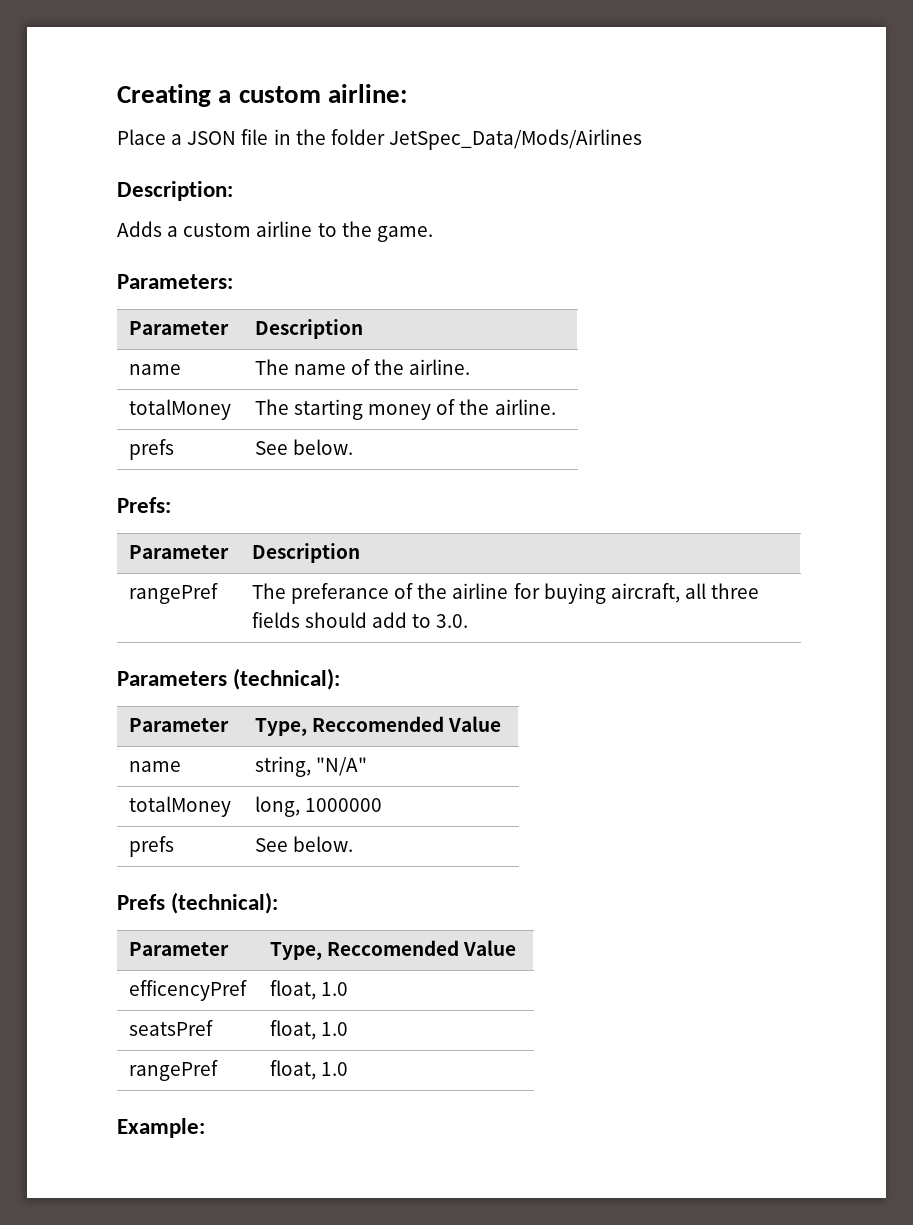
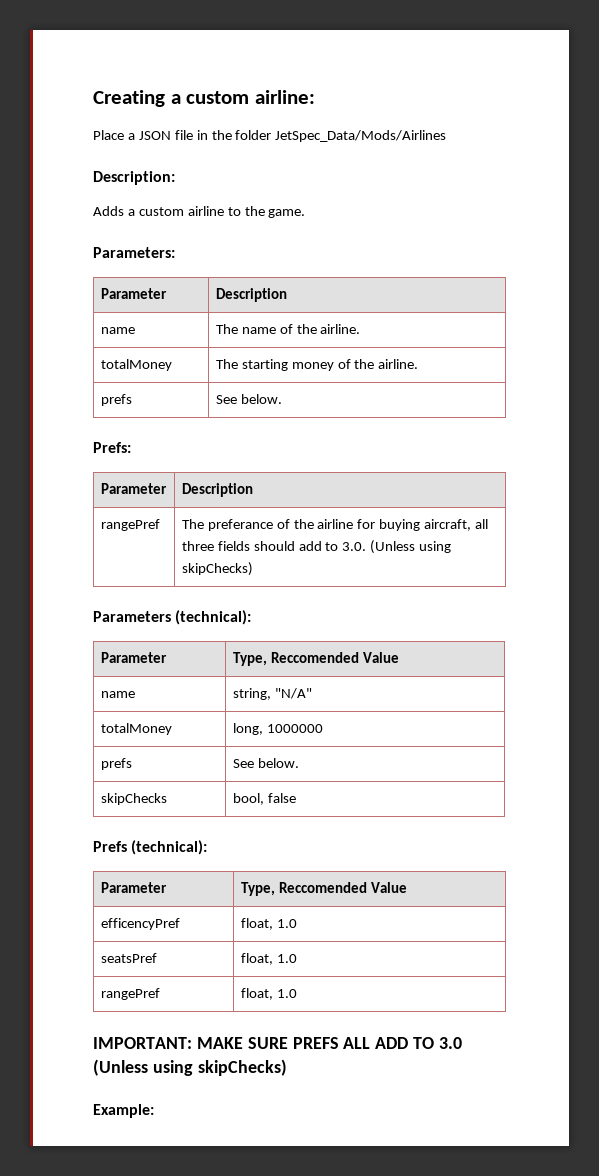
(469, 621) none -> [370,540,452,554] [181,562,253,576] (Unless using skipChecks)
(354, 844) none -> [100,793,167,805] [232,793,296,805] // skipChecks | bool, false
(349, 1069) none -> [93,1037,463,1049] [93,1059,287,1076] // IMPORTANT: MAKE SURE PREFS ALL ADD TO 3.0 (Unless using skipChecks)

